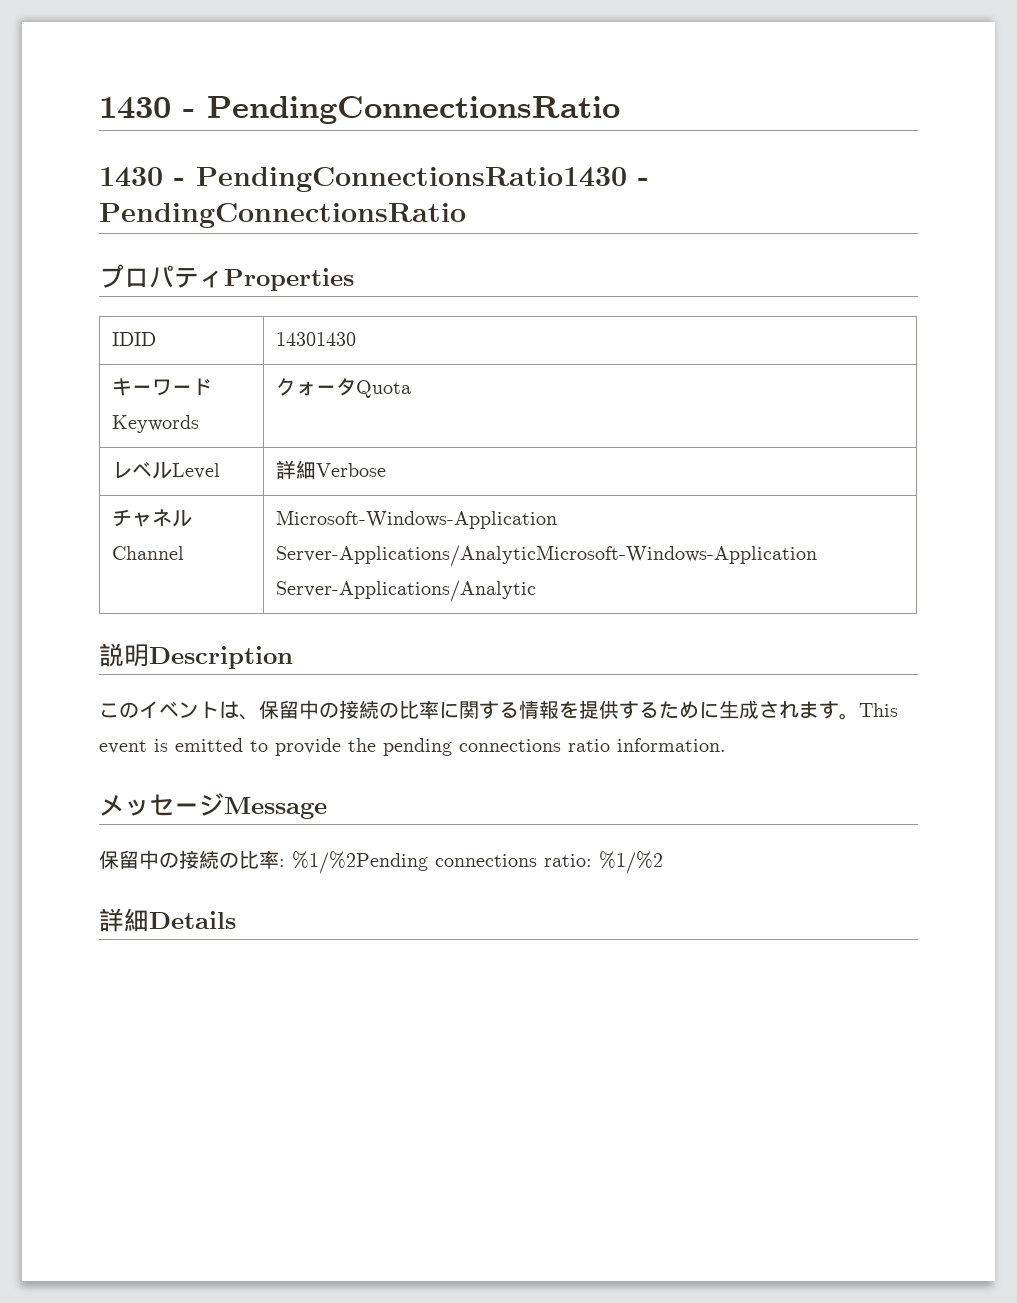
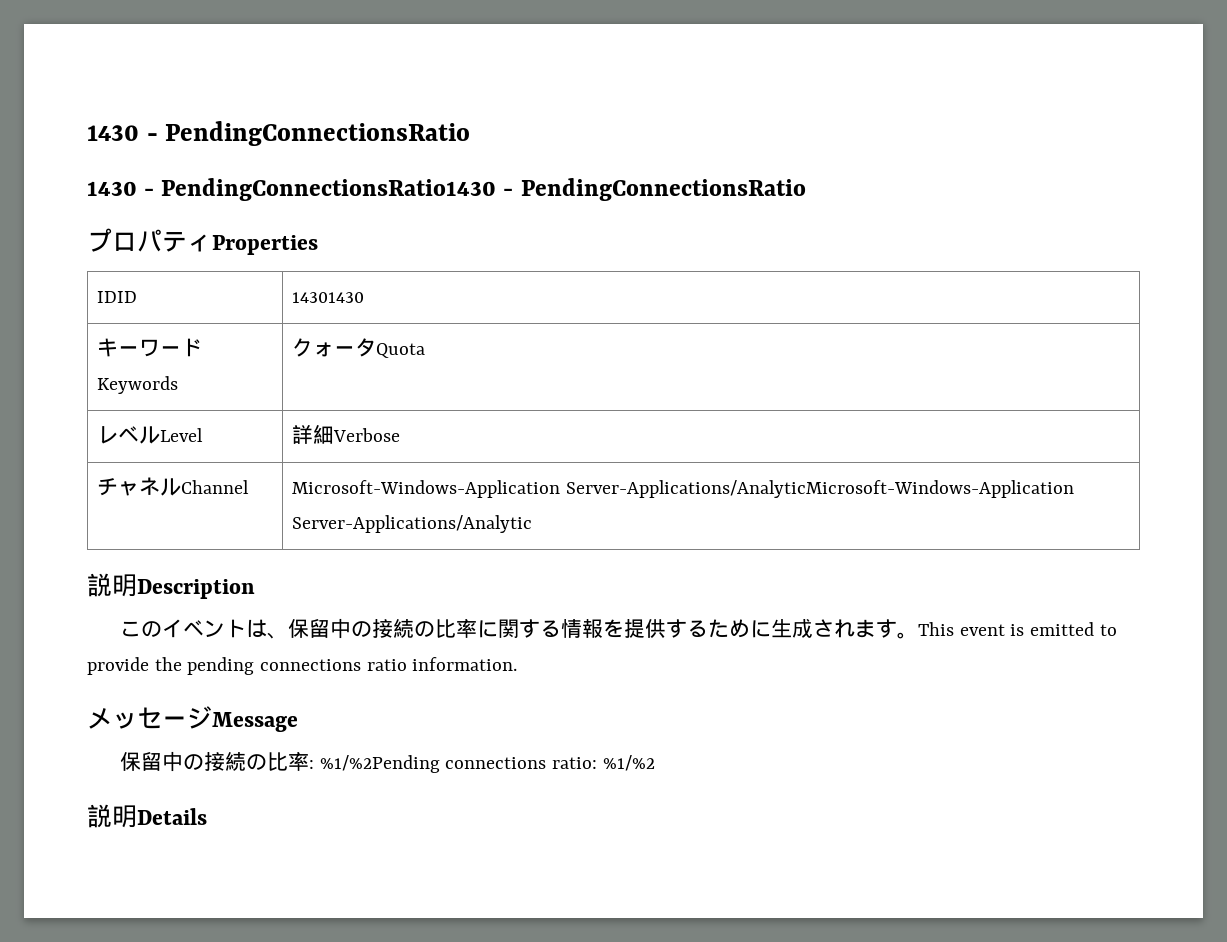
[99,908,149,932] 詳細 -> [87,804,137,828] 説明

